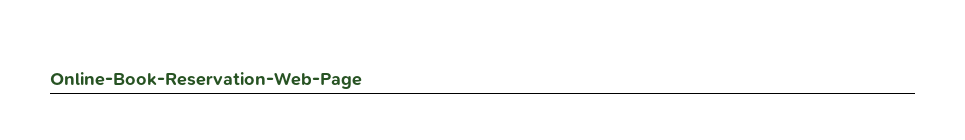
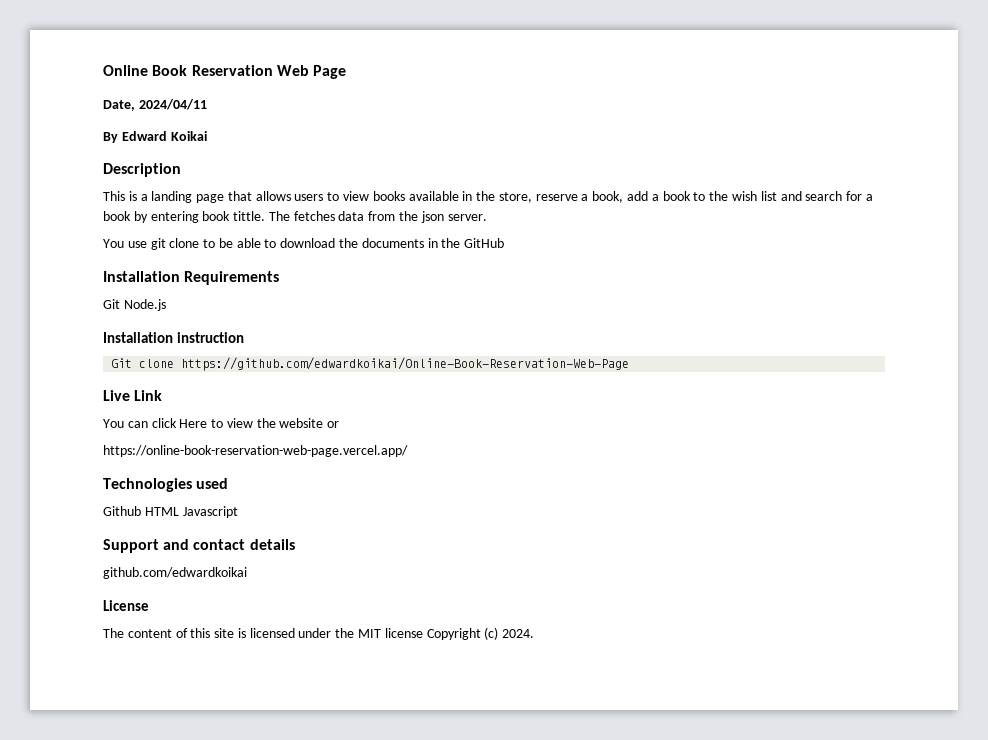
[50,72,362,89] Online-Book-Reservation-Web-Page -> [103,65,347,79] [103,99,207,111] [103,131,207,143] [103,163,181,177] [103,191,873,203] [103,211,487,223] [103,238,505,250] [103,271,280,285] [103,299,166,311] [103,332,244,343] [111,357,630,371] [103,390,163,401] [103,418,340,428] [103,445,408,457] [103,478,229,492] [103,506,238,518] [103,539,295,553] [103,567,247,579] [103,600,149,611] [103,627,535,640] Online Book Reservation Web Page // Date, 2024/04/11 // By Edward Koikai // Description // This is a landing page that allows users to view books available in the store, reserve a book, add a book to the wish list and search for a book by entering book tittle. The fetches data from the json server. // You use git clone to be able to download the documents in the GitHub // Installation Requirements // Git Node.js // Installation instruction // Git clone https://github.com/edwardkoikai/Online-Book-Reservation-Web-Page // Live Link // You can click Here to view the website or // https://online-book-reservation-web-page.vercel.app/ // Technologies used // Github HTML Javascript // Support and contact details // github.com/edwardkoikai // License // The content of this site is licensed under the MIT license Copyright (c) 2024.

